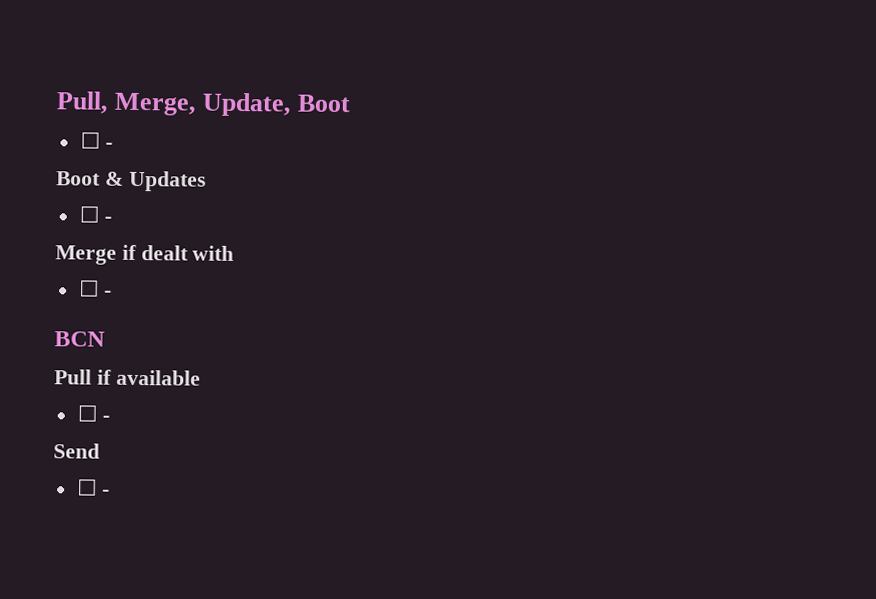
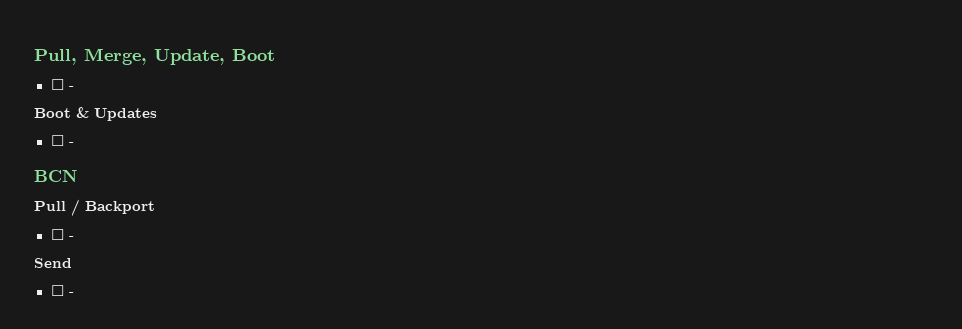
[55,244,235,265] [78,279,113,297] // Merge if dealt with // ☐ - -> (74, 144) none
[96,369,201,386] if available -> [71,199,155,216] / Backport

